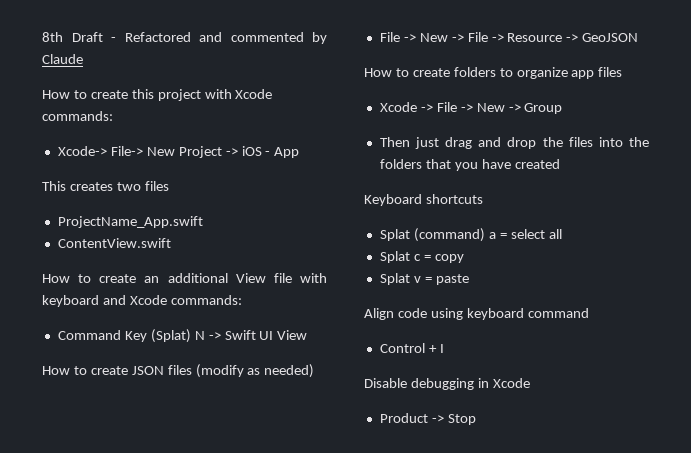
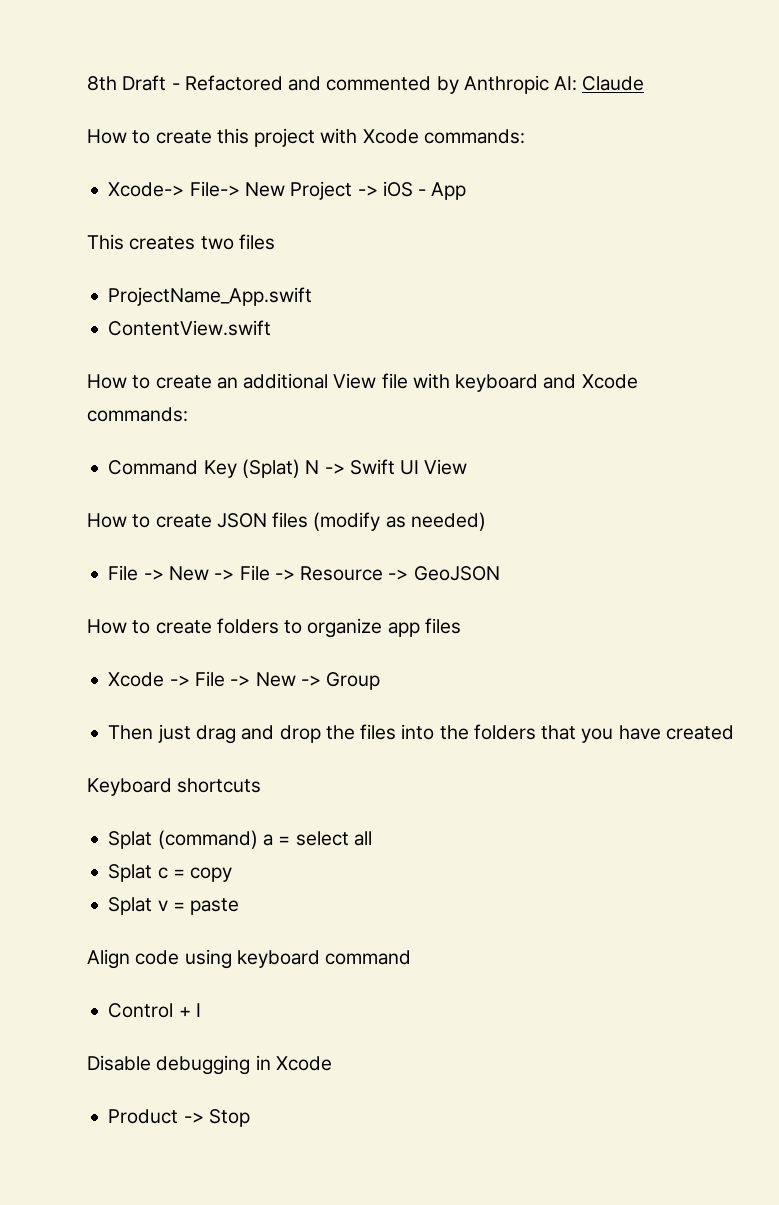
(327, 38) none -> [463,75,578,94] Anthropic AI:

